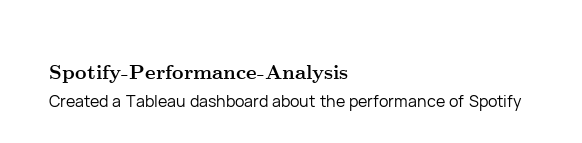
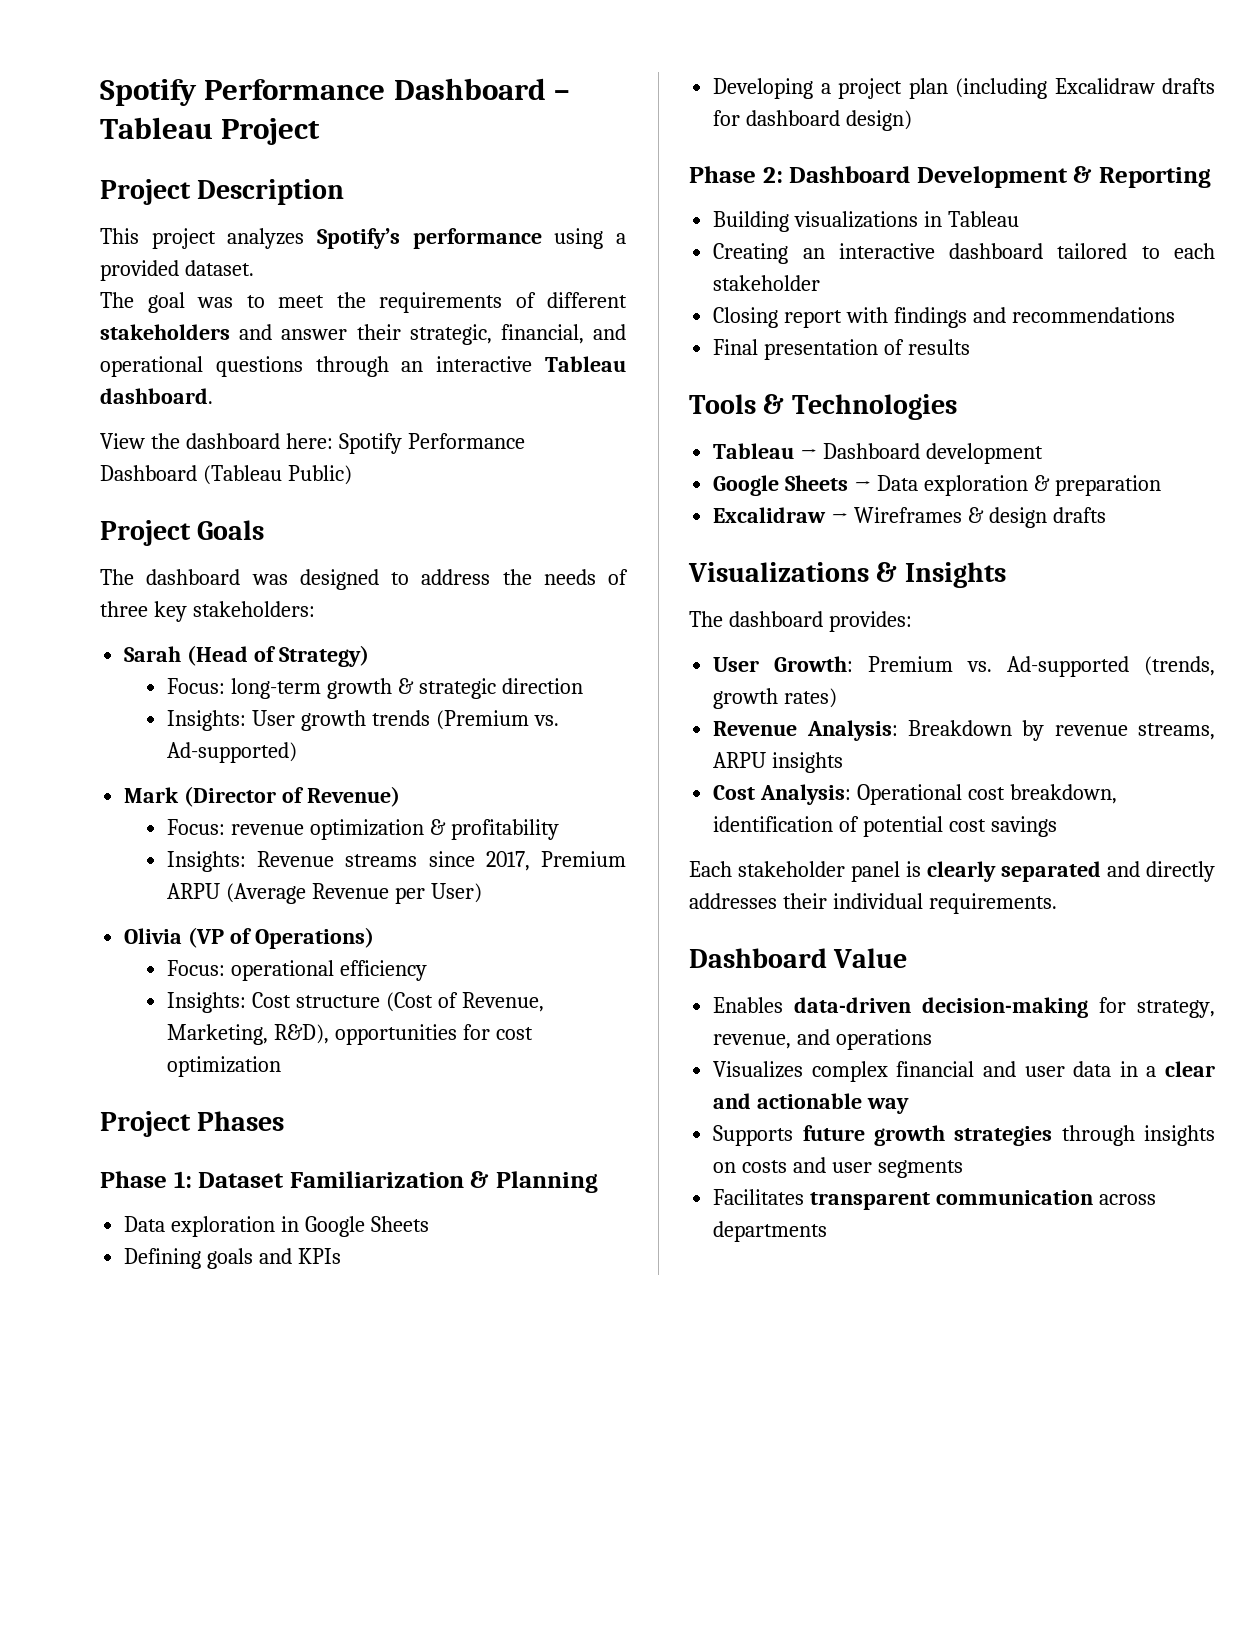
[49,65,348,83] [49,95,522,111] Spotify-Performance-Analysis // Created a Tableau dashboard about the performance of Spotify -> [100,78,571,106] [100,117,321,145] [100,179,345,205] [100,228,626,249] [100,260,254,281] [100,292,627,313] [100,324,626,345] [100,356,626,377] [100,388,213,404] [100,433,525,454] [100,465,352,485] [100,520,265,546] [100,569,628,590] [100,601,315,622] [124,645,370,667] [166,678,583,699] [166,710,559,731] [166,742,297,763] [124,786,401,807] [166,819,559,840] [166,851,626,872] [166,883,482,904] [124,927,375,949] [166,960,427,981] [166,992,544,1013] [166,1024,533,1045] [166,1056,281,1077] [100,1111,285,1137] [100,1171,599,1193] [124,1216,429,1237] [124,1248,342,1269] [713,78,1215,99] [713,110,913,131] [689,166,1212,188] [713,211,1020,232] [713,243,1215,264] [713,275,821,291] [713,307,1175,328] [713,339,971,360] [689,394,957,420] [713,443,1044,464] [713,475,1161,496] [713,507,1106,528] [688,562,1006,588] [689,611,912,632] [713,656,1215,677] [713,688,838,709] [713,720,1215,741] [713,752,844,773] [713,784,1117,805] [713,816,1057,837] [689,861,1215,882] [689,893,1057,914] [689,948,908,968] [713,997,1215,1018] [713,1029,933,1050] [713,1061,1215,1082] [713,1093,910,1114] [713,1125,1215,1146] [713,1157,963,1178] [713,1189,1157,1210] [713,1221,828,1242] Spotify Performance Dashboard – Tableau Project // Project Description // This project analyzes Spotify’s performance using a provided dataset. // The goal was to meet the requirements of different stakeholders and answer their strategic, financial, and operational questions through an interactive Tableau dashboard. // View the dashboard here: Spotify Performance Dashboard (Tableau Public) // Project Goals // The dashboard was designed to address the needs of three key stakeholders: // Sarah (Head of Strategy) // Focus: long-term growth & strategic direction // Insights: User growth trends (Premium vs. Ad-supported) // Mark (Director of Revenue) // Focus: revenue optimization & profitability // Insights: Revenue streams since 2017, Premium ARPU (Average Revenue per User) // Olivia (VP of Operations) // Focus: operational efficiency // Insights: Cost structure (Cost of Revenue, Marketing, R&D), opportunities for cost optimization // Project Phases // Phase 1: Dataset Familiarization & Planning // Data exploration in Google Sheets // Defining goals and KPIs // Developing a project plan (including Excalidraw drafts for dashboard design) // Phase 2: Dashboard Development & Reporting // Building visualizations in Tableau // Creating an interactive dashboard tailored to each stakeholder // Closing report with findings and recommendations // Final presentation of results // Tools & Technologies // Tableau → Dashboard development // Google Sheets → Data exploration & preparation // Excalidraw → Wireframes & design drafts // Visualizations & Insights // The dashboard provides: // User Growth: Premium vs. Ad-supported (trends, growth rates) // Revenue Analysis: Breakdown by revenue streams, ARPU insights // Cost Analysis: Operational cost breakdown, identification of potential cost savings // Each stakeholder panel is clearly separated and directly addresses their individual requirements. // Dashboard Value // Enables data-driven decision-making for strategy, revenue, and operations // Visualizes complex financial and user data in a clear and actionable way // Supports future growth strategies through insights on costs and user segments // Facilitates transparent communication across departments

